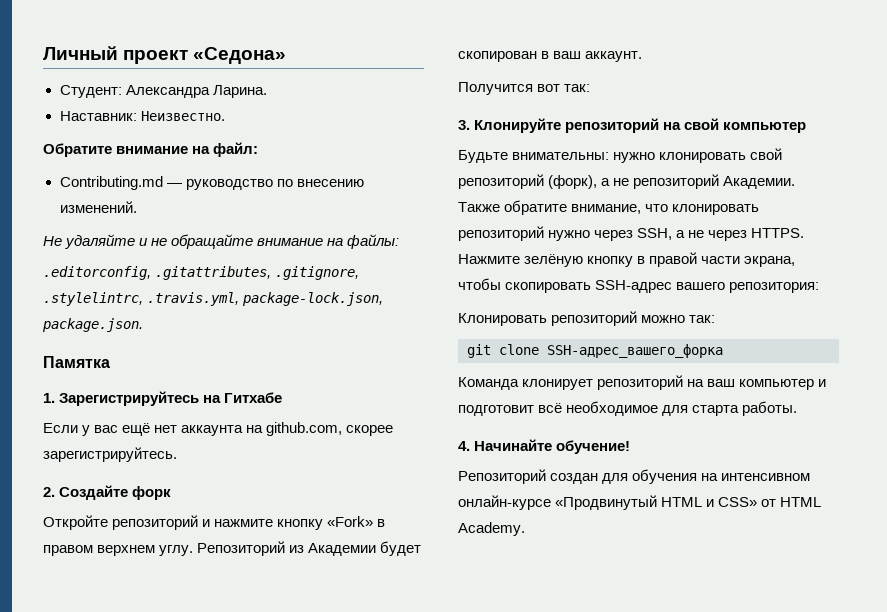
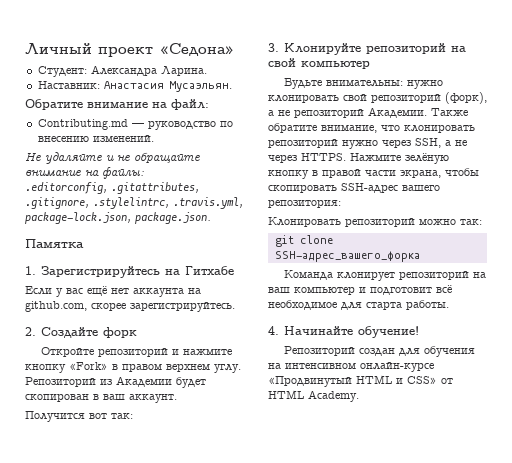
[140,111,225,121] Неизвестно. -> [103,81,232,92] Анастасия Мусаэльян.

